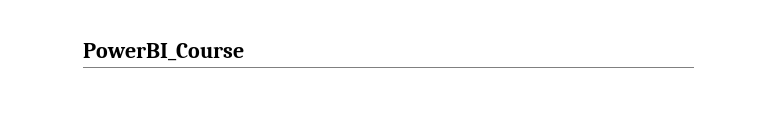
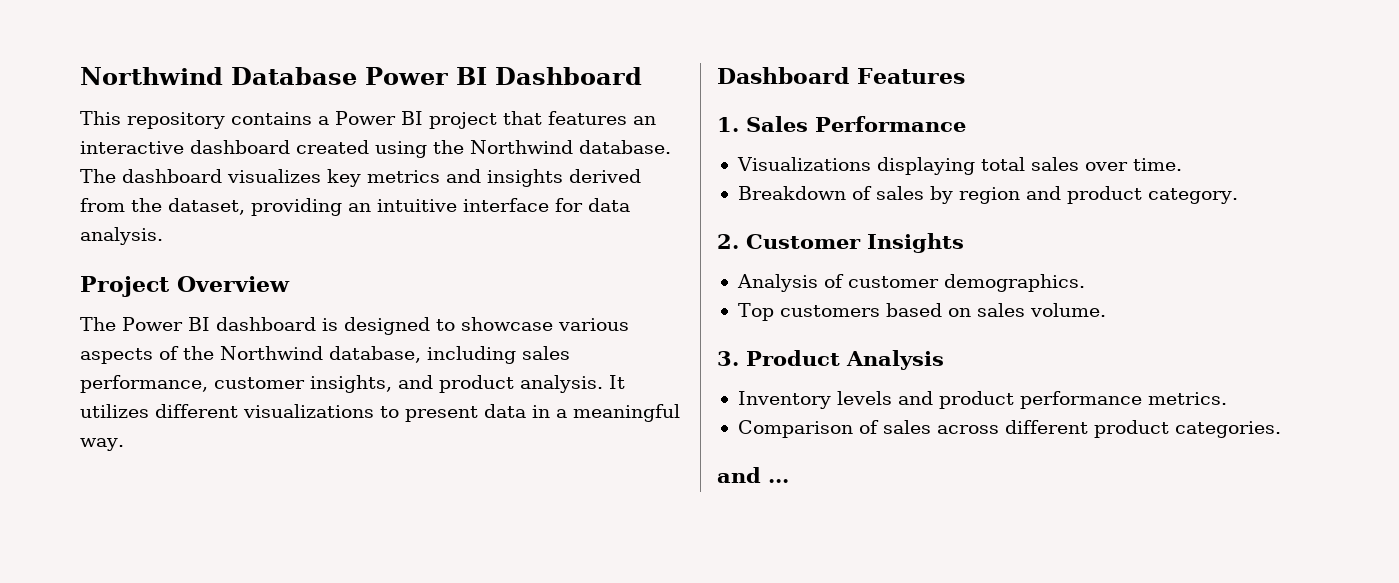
[83,43,244,61] PowerBI_Course -> [80,67,642,85] [80,111,656,129] [80,140,671,158] [80,169,641,187] [80,198,630,216] [80,227,163,245] [80,276,290,297] [80,317,629,335] [80,346,570,364] [80,375,625,393] [80,404,680,422] [80,438,124,451] [717,67,965,84] [717,116,966,132] [736,157,1182,175] [737,186,1238,204] [717,233,964,253] [736,274,1085,292] [737,303,1106,321] [717,350,944,370] [737,391,1227,409] [737,420,1281,438] [717,467,789,483] Northwind Database Power BI Dashboard // This repository contains a Power BI project that features an interactive dashboard created using the Northwind database. The dashboard visualizes key metrics and insights derived from the dataset, providing an intuitive interface for data analysis. // Project Overview // The Power BI dashboard is designed to showcase various aspects of the Northwind database, including sales performance, customer insights, and product analysis. It utilizes different visualizations to present data in a meaningful way. // Dashboard Features // 1. Sales Performance // Visualizations displaying total sales over time. // Breakdown of sales by region and product category. // 2. Customer Insights // Analysis of customer demographics. // Top customers based on sales volume. // 3. Product Analysis // Inventory levels and product performance metrics. // Comparison of sales across different product categories. // and ...

